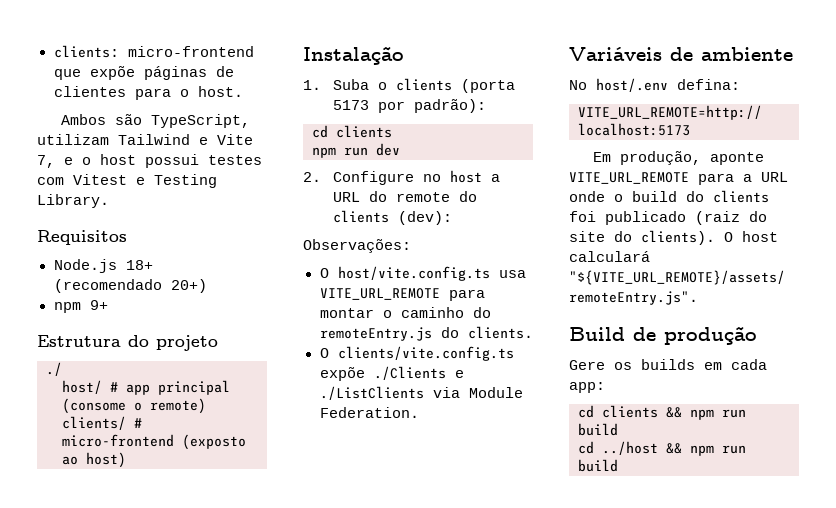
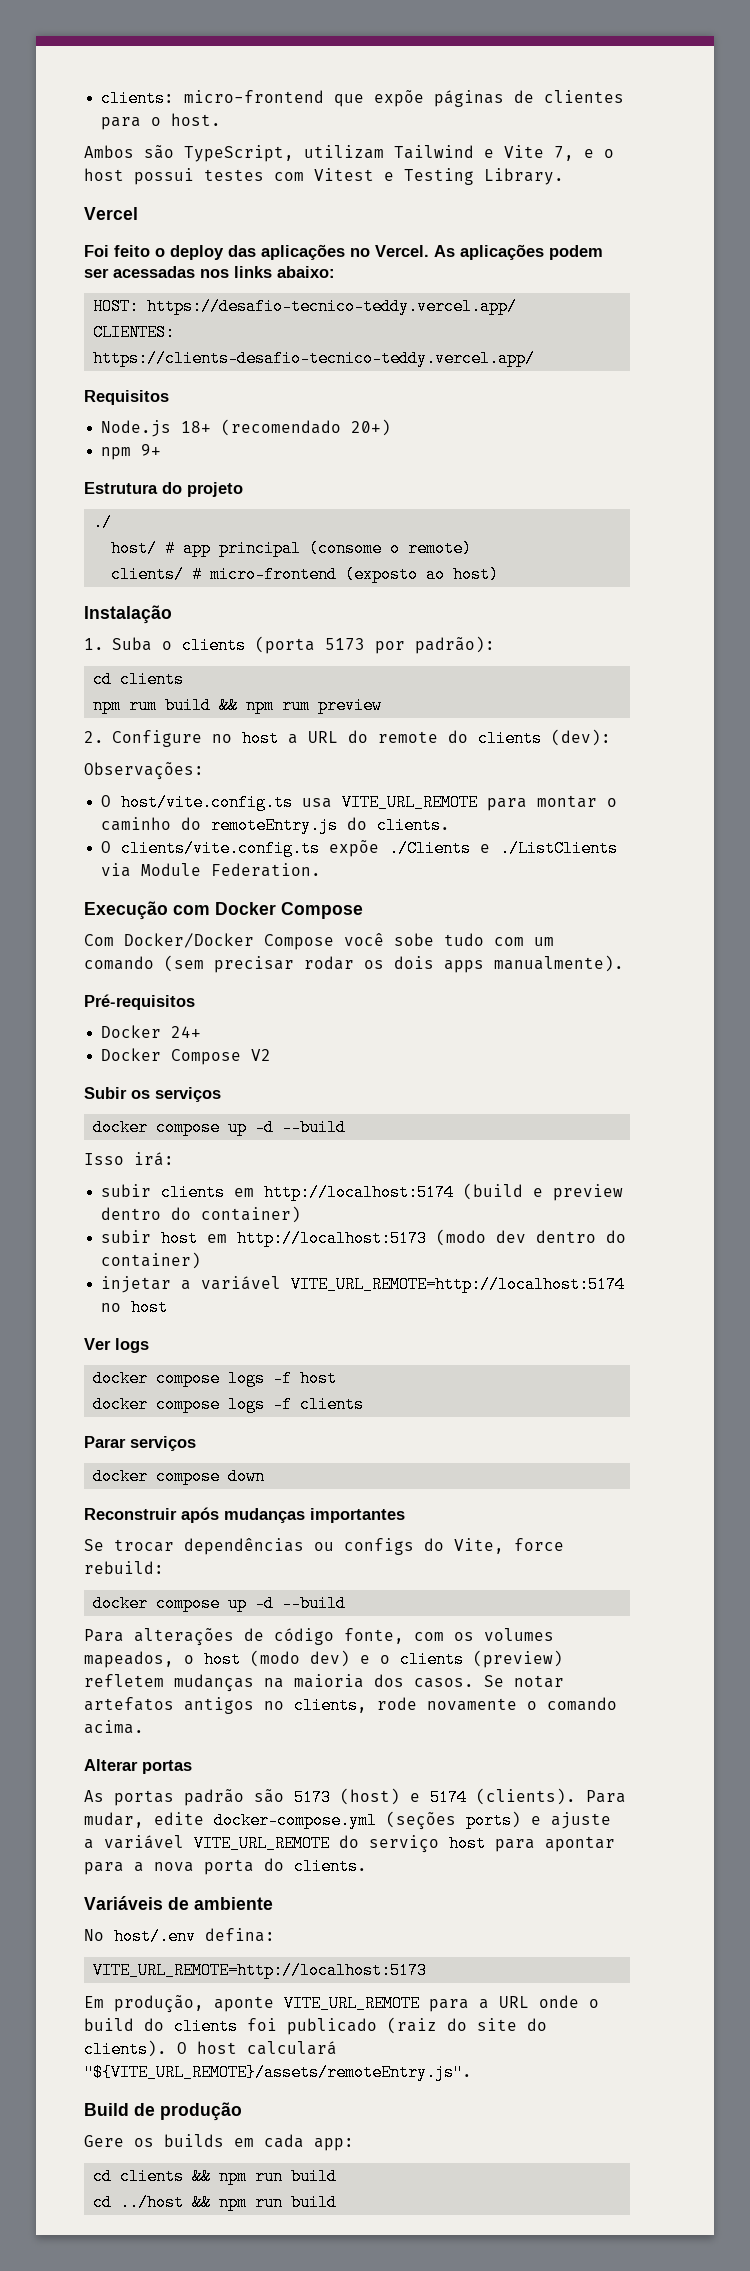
(109, 201) none -> [84,207,138,220] [84,244,603,260] [84,266,335,278] [93,298,518,315] [93,324,176,341] [93,350,536,367] // Vercel // Foi feito o deploy das aplicações no Vercel. As aplicações podem ser acessadas nos links abaixo: // HOST: https://desafio-tecnico-teddy.vercel.app/ // CLIENTES: https://clients-desafio-tecnico-teddy.vercel.app/
[344,143,400,156] run dev -> [129,697,383,714] rum build && npm rum preview
(419, 412) none -> [84,901,363,920] [84,933,554,950] [84,955,624,973] [84,994,195,1010] [101,1025,202,1038] [101,1048,272,1065] [84,1087,221,1102] [93,1119,347,1136] [84,1152,174,1166] [101,1183,624,1201] [101,1206,302,1223] [101,1229,627,1247] [101,1252,202,1269] [101,1276,626,1293] [101,1299,169,1316] [84,1338,149,1353] [93,1370,338,1387] [93,1396,365,1413] [84,1436,196,1451] [93,1468,266,1485] [84,1507,405,1523] [84,1538,564,1555] [84,1561,164,1574] [93,1595,347,1612] [84,1628,554,1646] [84,1650,563,1668] [84,1674,564,1692] [84,1697,617,1714] [84,1720,144,1734] [84,1759,192,1774] [84,1788,626,1806] [84,1811,611,1830] [84,1835,615,1853] [84,1858,367,1875] // Execução com Docker Compose // Com Docker/Docker Compose você sobe tudo com um comando (sem precisar rodar os dois apps manualmente). // Pré-requisitos // Docker 24+ // Docker Compose V2 // Subir os serviços // docker compose up -d --build // Isso irá: // subir clients em http://localhost:5174 (build e preview dentro do container) // subir host em http://localhost:5173 (modo dev dentro do container) // injetar a variável VITE_URL_REMOTE=http://localhost:5174 no host // Ver logs // docker compose logs -f host // docker compose logs -f clients // Parar serviços // docker compose down // Reconstruir após mudanças importantes // Se trocar dependências ou configs do Vite, force rebuild: // docker compose up -d --build // Para alterações de código fonte, com os volumes mapeados, o host (modo dev) e o clients (preview) refletem mudanças na maioria dos casos. Se notar artefatos antigos no clients, rode novamente o comando acima. // Alterar portas // As portas padrão são 5173 (host) e 5174 (clients). Para mudar, edite docker-compose.yml (seções ports) e ajuste a variável VITE_URL_REMOTE do serviço host para apontar para a nova porta do clients.

